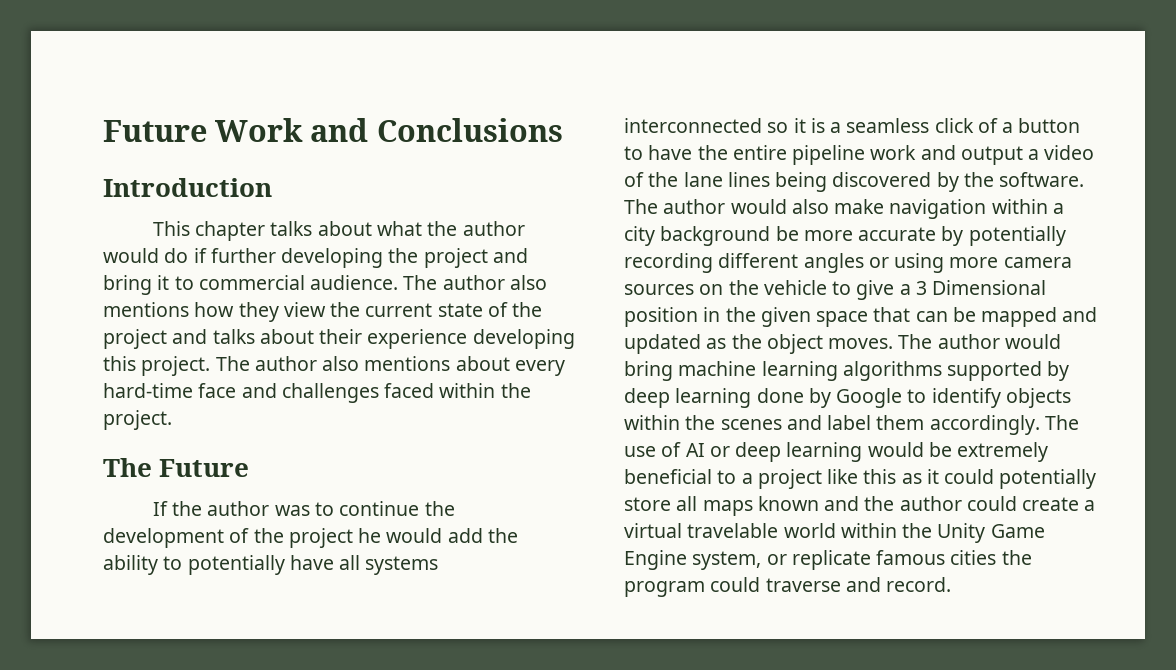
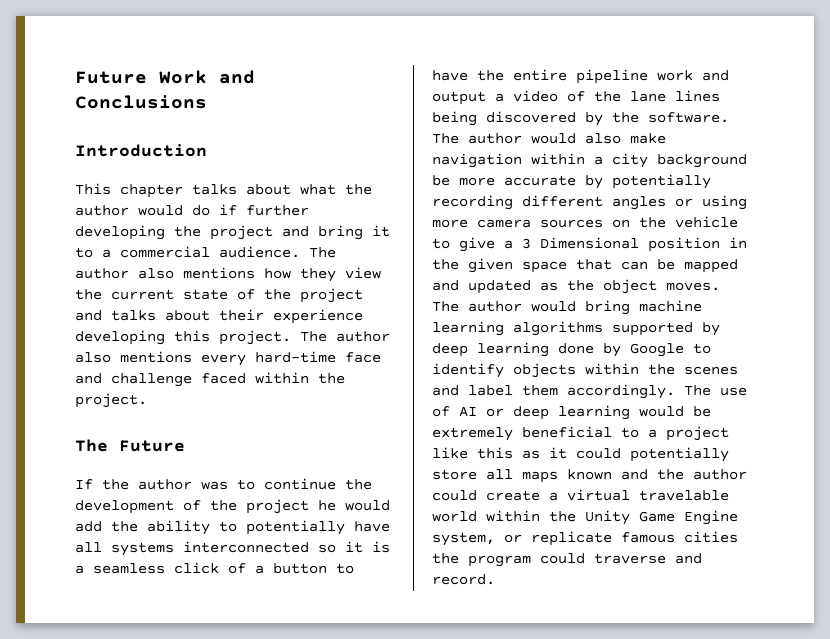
(194, 283) none -> [102,249,111,258] a
[455,356,510,371] about -> (192, 357) none
[281,383,379,403] challenges -> [111,373,192,387] challenge

